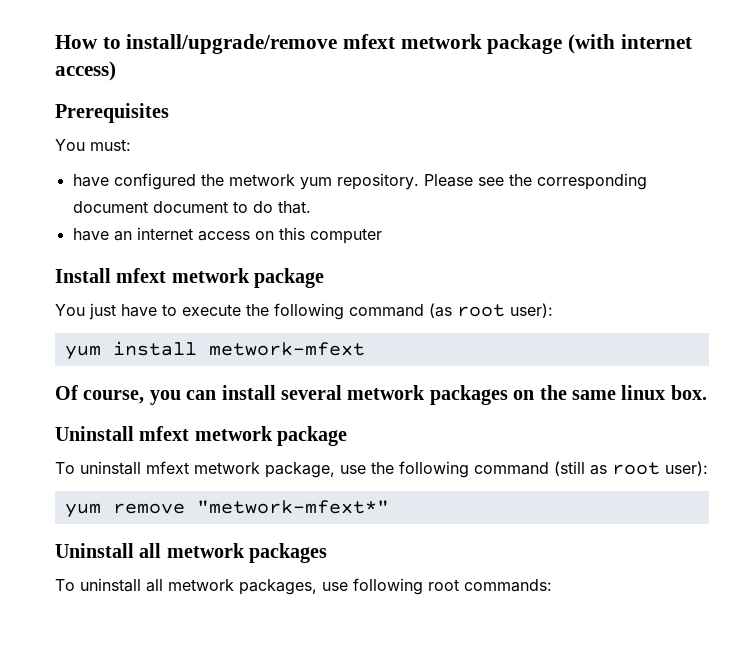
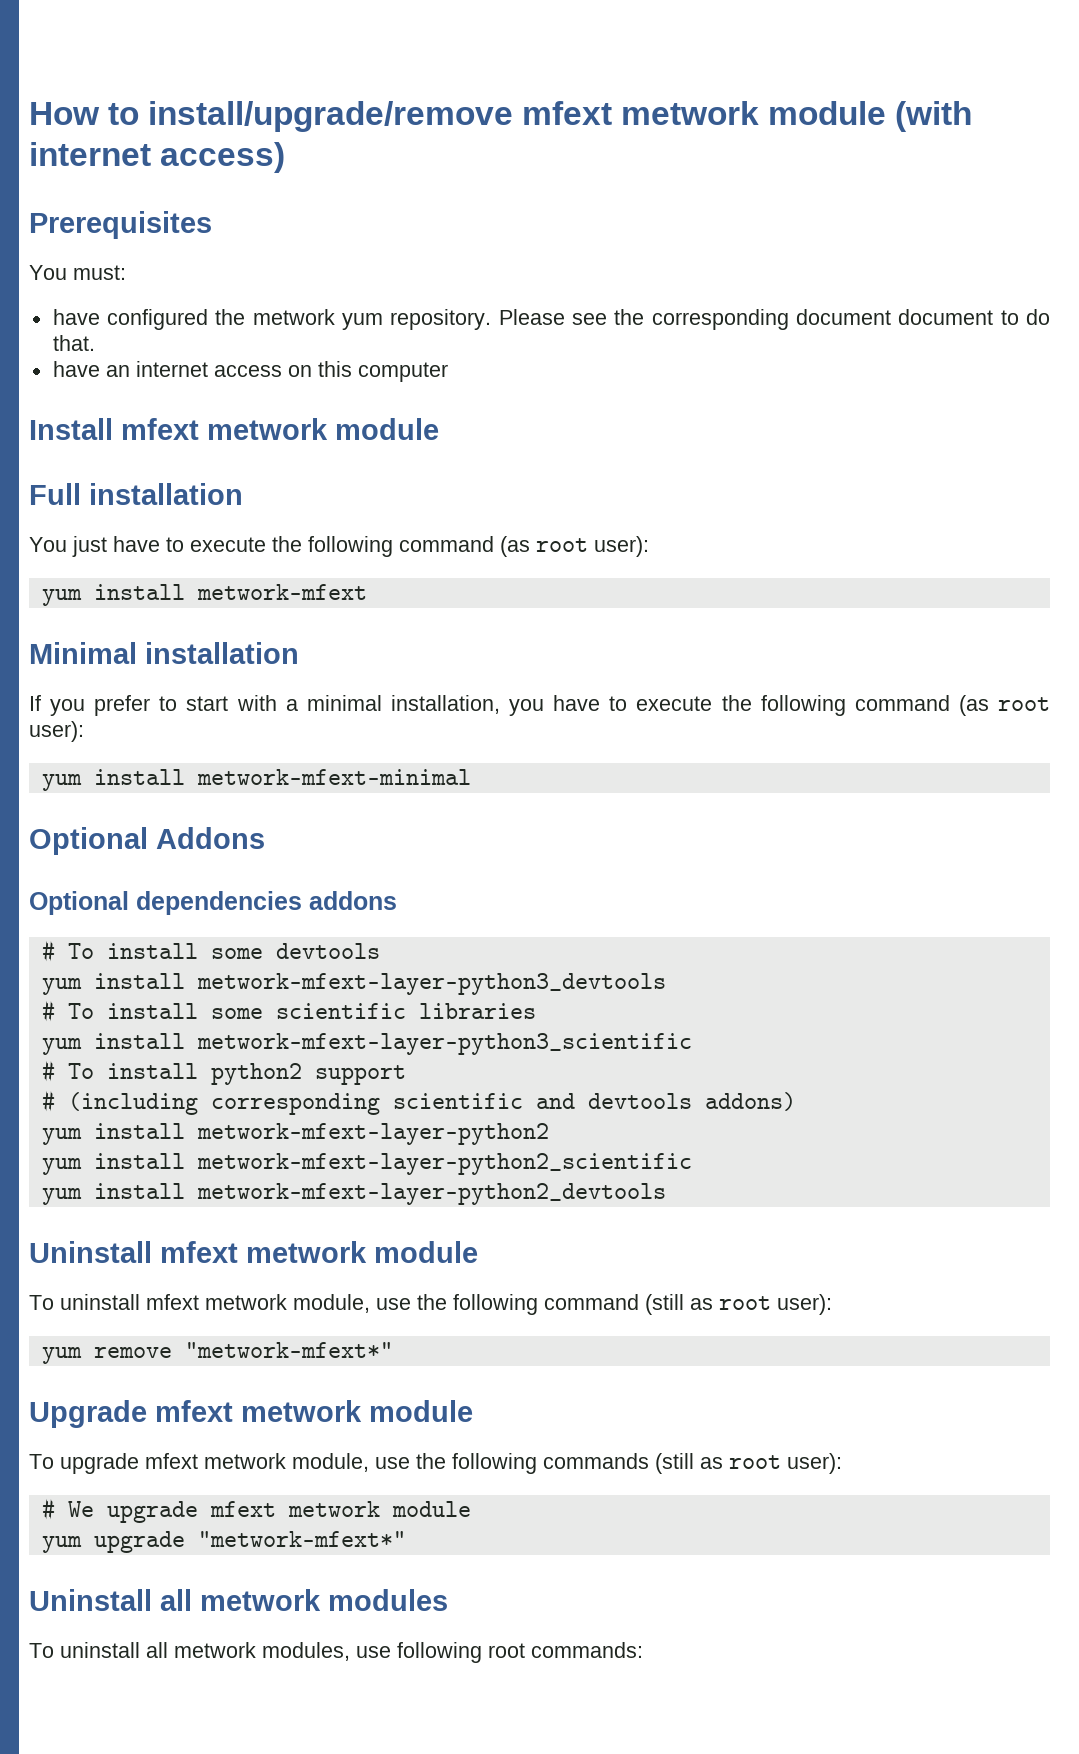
[487,34,563,54] package -> [768,101,887,125] module
[254,268,325,288] package -> [335,418,439,440] [29,483,243,505] module // Full installation
[55,385,707,405] Of course, you can install several metwork packages on the same linux box. -> [29,642,299,664] [29,695,1050,716] [29,721,84,742] [41,769,471,791] [29,827,265,855] [29,891,397,915] [41,940,380,962] [41,973,666,995] [41,1000,536,1022] [41,1033,692,1055] [41,1060,406,1085] [41,1090,796,1115] [41,1123,549,1145] [41,1153,692,1175] [41,1183,666,1205] Minimal installation // If you prefer to start with a minimal installation, you have to execute the following command (as root user): // yum install metwork-mfext-minimal // Optional Addons // Optional dependencies addons // # To install some devtools // yum install metwork-mfext-layer-python3_devtools // # To install some scientific libraries // yum install metwork-mfext-layer-python3_scientific // # To install python2 support // # (including corresponding scientific and devtools addons) // yum install metwork-mfext-layer-python2 // yum install metwork-mfext-layer-python2_scientific // yum install metwork-mfext-layer-python2_devtools
[277,426,348,446] package -> [374,1241,478,1263] module
[265,462,335,478] package, -> [293,1294,370,1313] module,
(389, 507) none -> [29,1400,473,1428] [29,1453,842,1474] [41,1498,471,1523] [41,1531,406,1553] // Upgrade mfext metwork module // To upgrade mfext metwork module, use the following commands (still as root user): // # We upgrade mfext metwork module // yum upgrade "metwork-mfext*"
[249,543,328,563] packages -> [328,1589,448,1611] modules
[239,579,317,595] packages, -> [262,1642,350,1661] modules,

